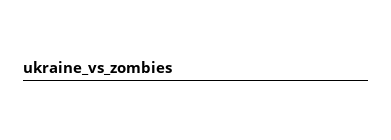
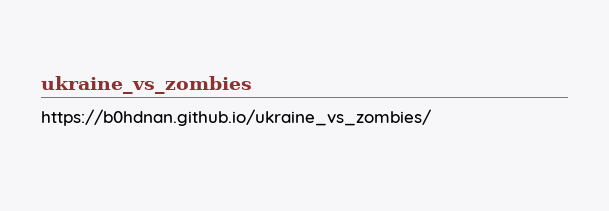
(172, 68) none -> [41,109,431,126] // https://b0hdnan.github.io/ukraine_vs_zombies/

